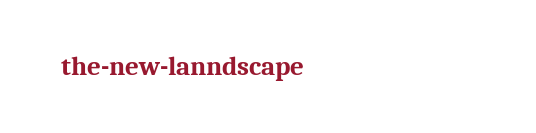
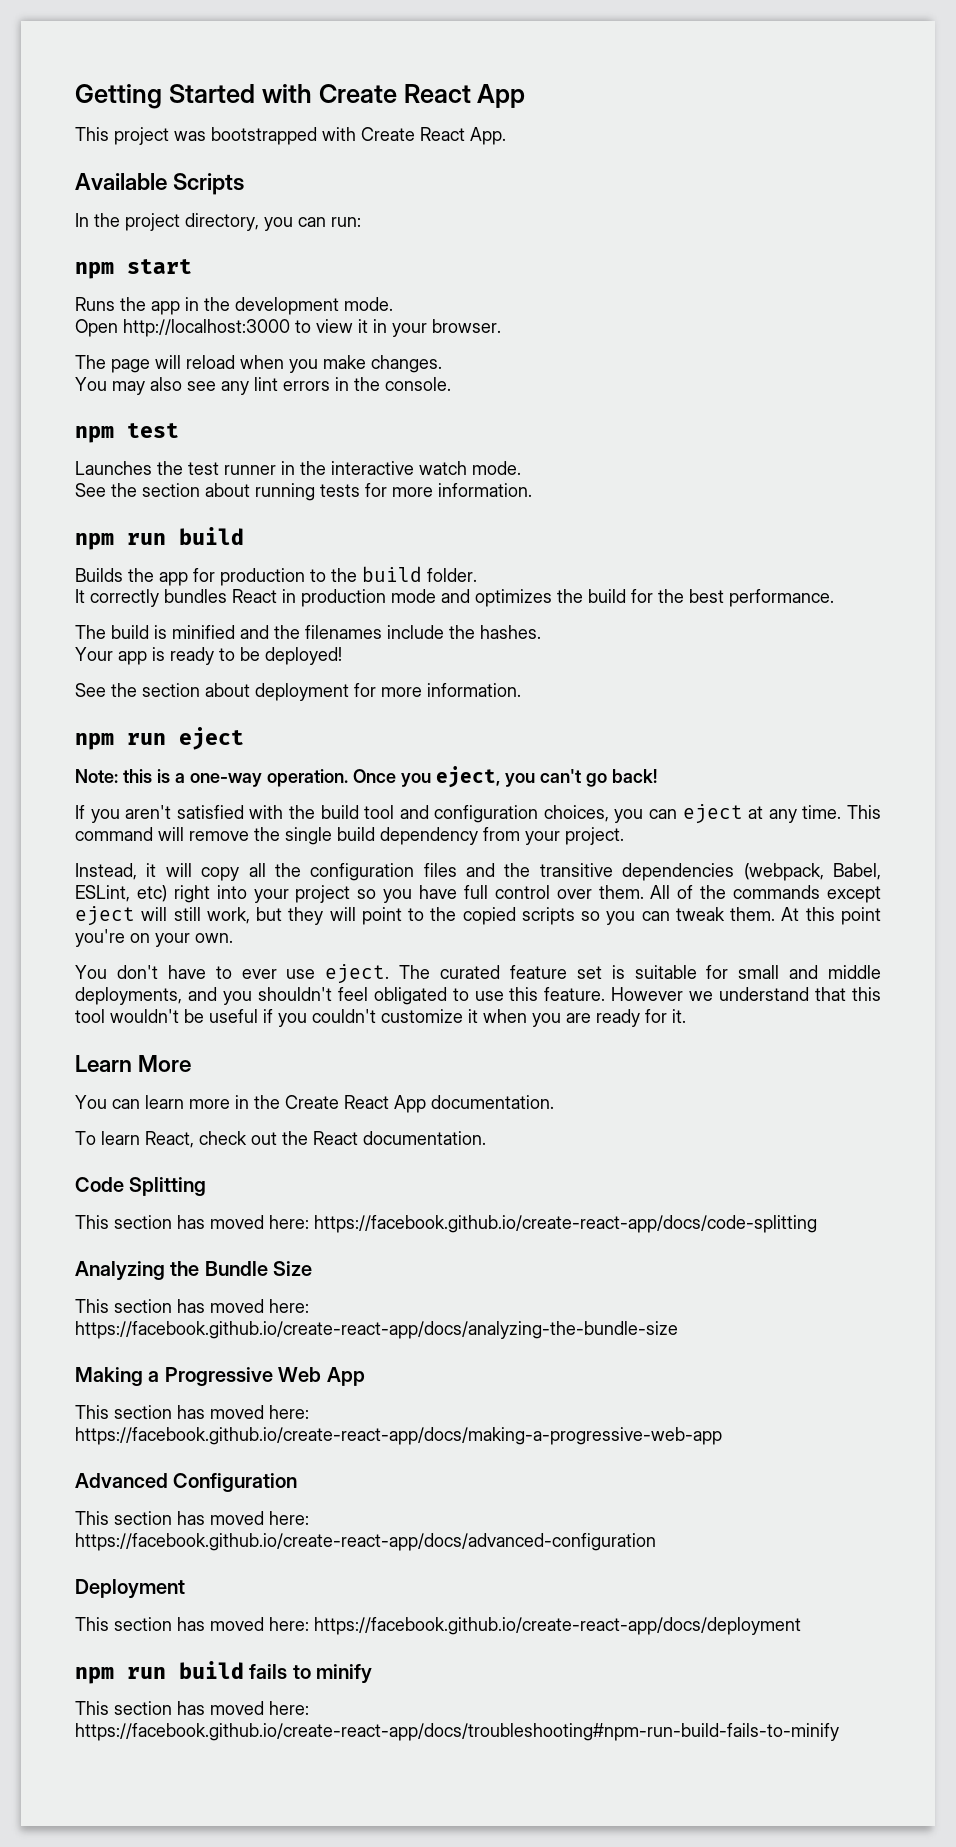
[61,56,304,81] the-new-lanndscape -> [75,84,526,109] [75,127,506,145] [75,173,245,195] [75,213,361,231] [75,259,192,279] [75,297,393,315] [75,319,501,337] [75,355,442,373] [75,377,451,395] [75,423,179,443] [75,461,521,475] [75,483,532,501] [75,527,244,550] [75,566,477,586] [75,589,834,607] [75,625,541,639] [75,647,342,665] [75,683,521,701] [75,727,244,750] [75,766,657,788] [75,804,882,824] [75,827,624,845] [75,863,881,881] [75,885,881,903] [75,906,882,926] [75,929,233,947] [75,964,881,984] [75,987,882,1005] [75,1009,686,1027] [75,1055,192,1072] [75,1095,554,1113] [75,1131,486,1148] [75,1177,207,1196] [75,1215,817,1233] [75,1261,313,1281] [75,1299,309,1313] [75,1321,678,1339] [75,1367,365,1386] [75,1405,309,1419] [75,1427,722,1445] [75,1473,298,1492] [75,1511,309,1525] [75,1533,656,1551] [75,1579,185,1599] [75,1617,801,1635] [75,1661,373,1684] [75,1701,309,1715] [75,1723,839,1741] Getting Started with Create React App // This project was bootstrapped with Create React App. // Available Scripts // In the project directory, you can run: // npm start // Runs the app in the development mode. // Open http://localhost:3000 to view it in your browser. // The page will reload when you make changes. // You may also see any lint errors in the console. // npm test // Launches the test runner in the interactive watch mode. // See the section about running tests for more information. // npm run build // Builds the app for production to the build folder. // It correctly bundles React in production mode and optimizes the build for the best performance. // The build is minified and the filenames include the hashes. // Your app is ready to be deployed! // See the section about deployment for more information. // npm run eject // Note: this is a one-way operation. Once you eject, you can't go back! // If you aren't satisfied with the build tool and configuration choices, you can eject at any time. This command will remove the single build dependency from your project. // Instead, it will copy all the configuration files and the transitive dependencies (webpack, Babel, ESLint, etc) right into your project so you have full control over them. All of the commands except eject will still work, but they will point to the copied scripts so you can tweak them. At this point you're on your own. // You don't have to ever use eject. The curated feature set is suitable for small and middle deployments, and you shouldn't feel obligated to use this feature. However we understand that this tool wouldn't be useful if you couldn't customize it when you are ready for it. // Learn More // You can learn more in the Create React App documentation. // To learn React, check out the React documentation. // Code Splitting // This section has moved here: https://facebook.github.io/create-react-app/docs/code-splitting // Analyzing the Bundle Size // This section has moved here: https://facebook.github.io/create-react-app/docs/analyzing-the-bundle-size // Making a Progressive Web App // This section has moved here: https://facebook.github.io/create-react-app/docs/making-a-progressive-web-app // Advanced Configuration // This section has moved here: https://facebook.github.io/create-react-app/docs/advanced-configuration // Deployment // This section has moved here: https://facebook.github.io/create-react-app/docs/deployment // npm run build fails to minify // This section has moved here: https://facebook.github.io/create-react-app/docs/troubleshooting#npm-run-build-fails-to-minify

